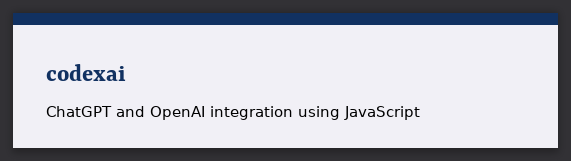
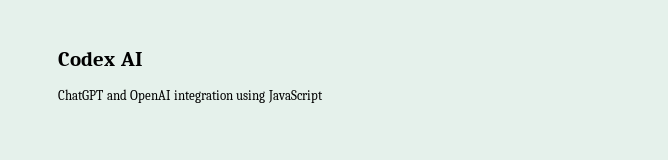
[46,64,126,81] codexai -> [58,51,143,66] Codex AI

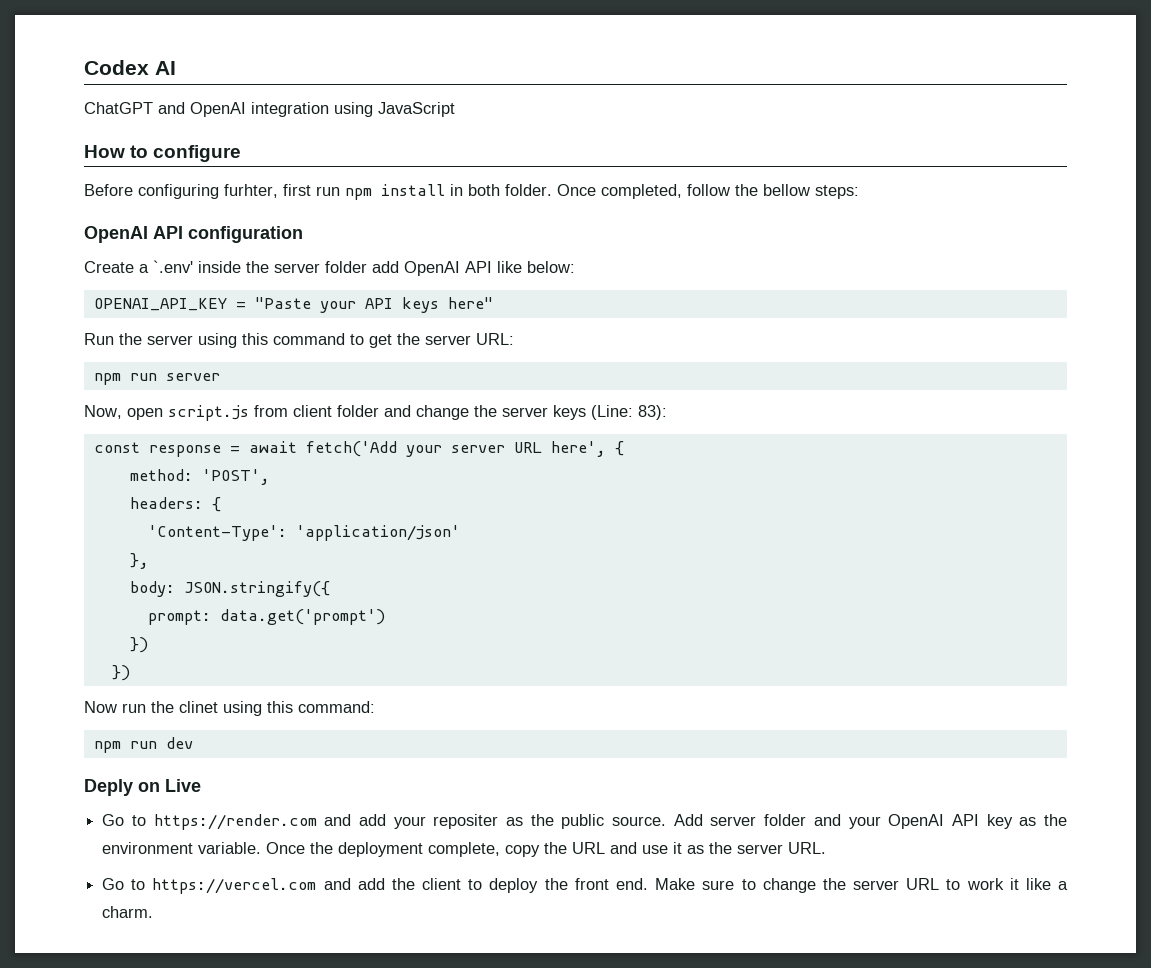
(323, 96) none -> [84,145,242,162] [84,184,859,200] [84,226,303,243] [84,260,575,276] [93,297,493,313] [84,333,514,348] [93,373,220,385] [84,405,667,421] [93,441,624,457] [129,469,270,485] [129,497,221,512] [147,525,460,541] [129,553,149,569] [129,581,330,597] [147,609,385,625] [129,637,148,653] [111,665,130,681] [84,701,375,716] [93,737,193,753] [84,779,201,796] [102,814,1067,830] [102,842,827,857] [102,878,1068,894] [102,906,154,918] // How to configure // Before configuring furhter, first run npm install in both folder. Once completed, follow the bellow steps: // OpenAI API configuration // Create a `.env' inside the server folder add OpenAI API like below: // OPENAI_API_KEY = "Paste your API keys here" // Run the server using this command to get the server URL: // npm run server // Now, open script.js from client folder and change the server keys (Line: 83): // const response = await fetch('Add your server URL here', { // method: 'POST', // headers: { // 'Content-Type': 'application/json' // }, // body: JSON.stringify({ // prompt: data.get('prompt') // }) // }) // Now run the clinet using this command: // npm run dev // Deply on Live // Go to https://render.com and add your repositer as the public source. Add server folder and your OpenAI API key as the environment variable. Once the deployment complete, copy the URL and use it as the server URL. // Go to https://vercel.com and add the client to deploy the front end. Make sure to change the server URL to work it like a charm.

